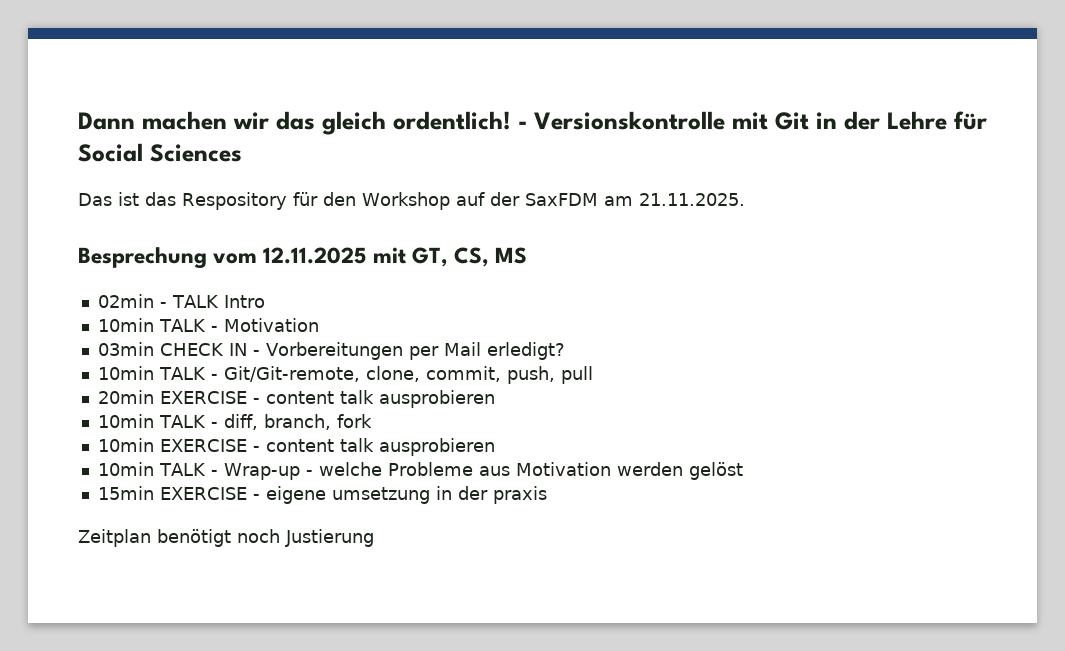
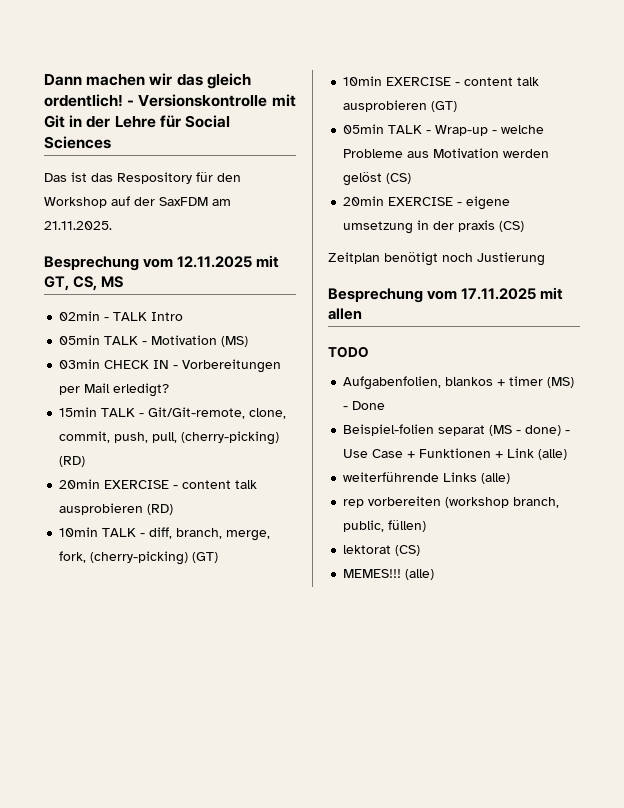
[97,318,154,332] 10min -> [59,335,101,345] 05min
(319, 325) none -> [221,336,249,347] (MS)
[97,366,154,380] 10min -> [59,407,98,417] 15min
[560,366,593,384] pull -> [152,431,280,445] [59,456,86,467] pull, (cherry-picking) (RD)
(495, 399) none -> [147,504,174,515] (RD)
[336,414,372,428] fork -> [226,530,271,541] [59,551,219,565] merge, fork, (cherry-picking) (GT)
[97,462,154,476] // 10min -> [431,101,458,112] [343,124,385,134] (GT) // 05min
[97,486,154,500] // 15min -> [386,173,412,184] [343,196,385,206] (CS) // 20min
(547, 495) none -> [499,221,525,232] (CS)
(374, 538) none -> [328,287,564,303] [328,308,362,320] [328,346,369,358] [343,376,575,390] [343,401,386,410] [343,424,571,436] [343,448,568,460] [343,472,511,484] [343,496,560,508] [343,520,427,532] [343,545,421,556] [343,569,435,580] // Besprechung vom 17.11.2025 mit allen // TODO // Aufgabenfolien, blankos + timer (MS) - Done // Beispiel-folien separat (MS - done) - Use Case + Funktionen + Link (alle) // weiterführende Links (alle) // rep vorbereiten (workshop branch, public, füllen) // lektorat (CS) // MEMES!!! (alle)

